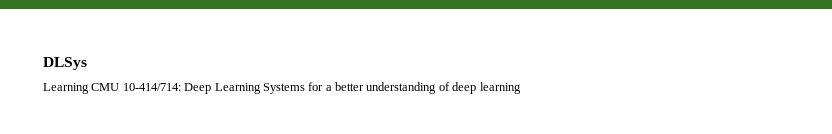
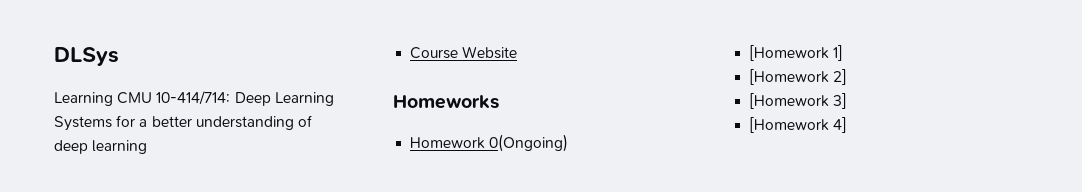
(521, 88) none -> [410,46,518,59] [393,95,499,109] [410,134,569,152] [749,45,844,61] [749,69,848,85] [749,93,848,109] [749,117,848,133] // Course Website // Homeworks // Homework 0(Ongoing) // [Homework 1] // [Homework 2] // [Homework 3] // [Homework 4]

